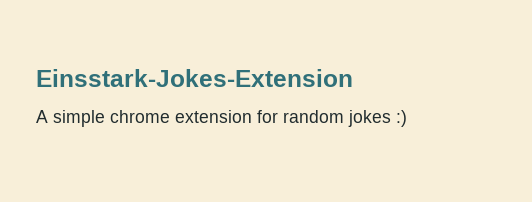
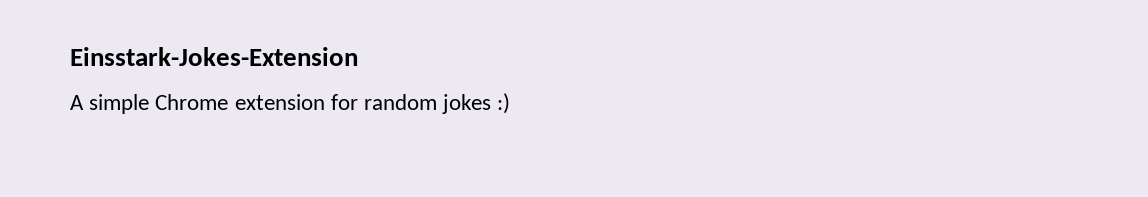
[110,110,170,123] chrome -> [155,94,229,110] Chrome

